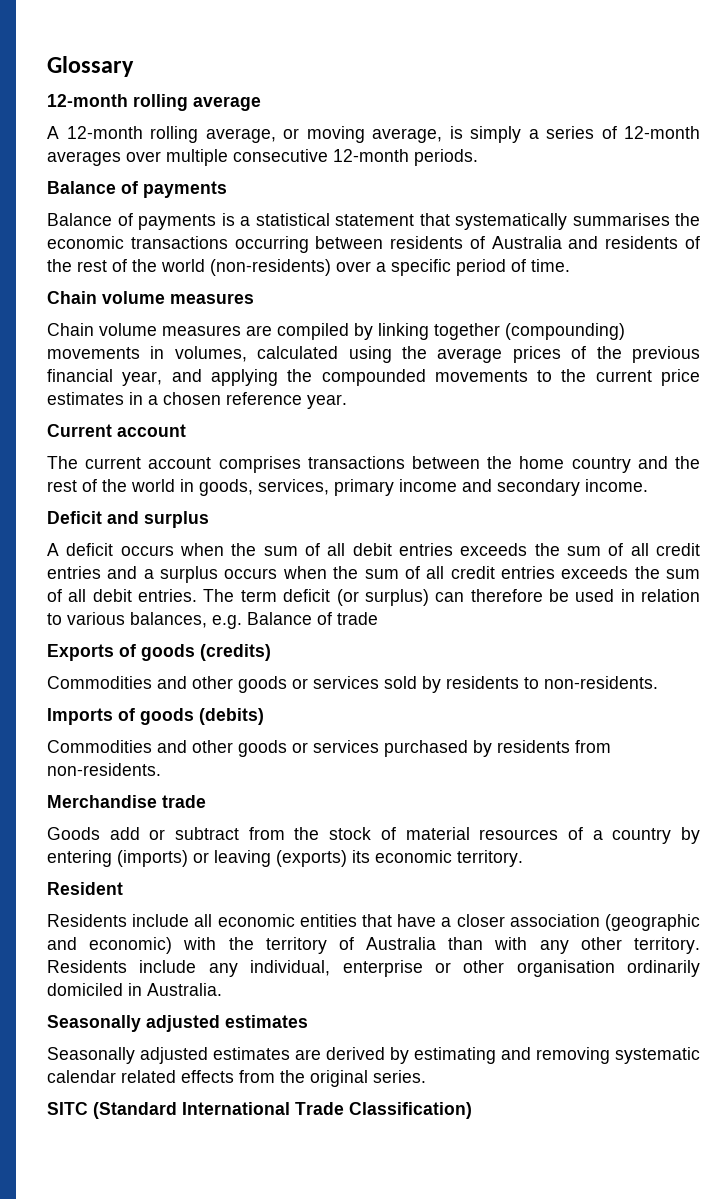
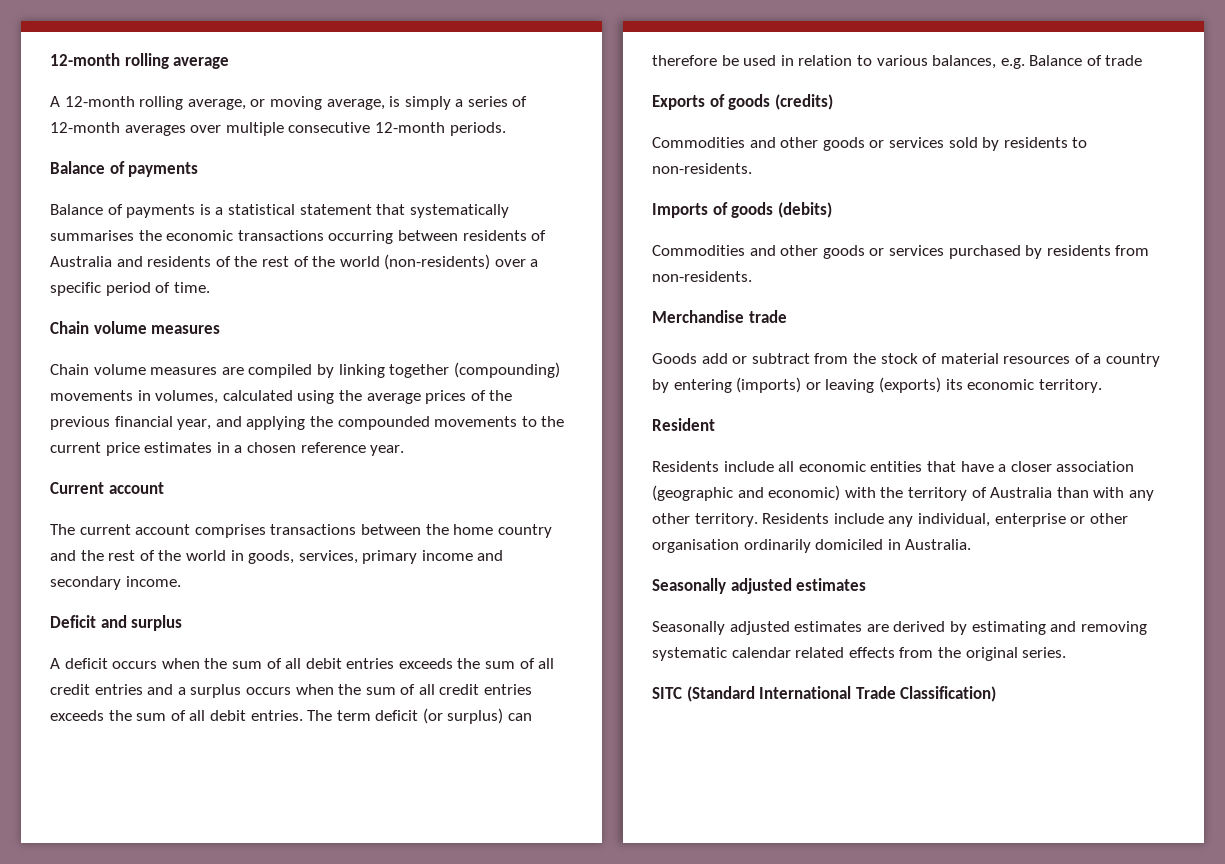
[47,56,134,77] Glossary // -> (50, 59) none

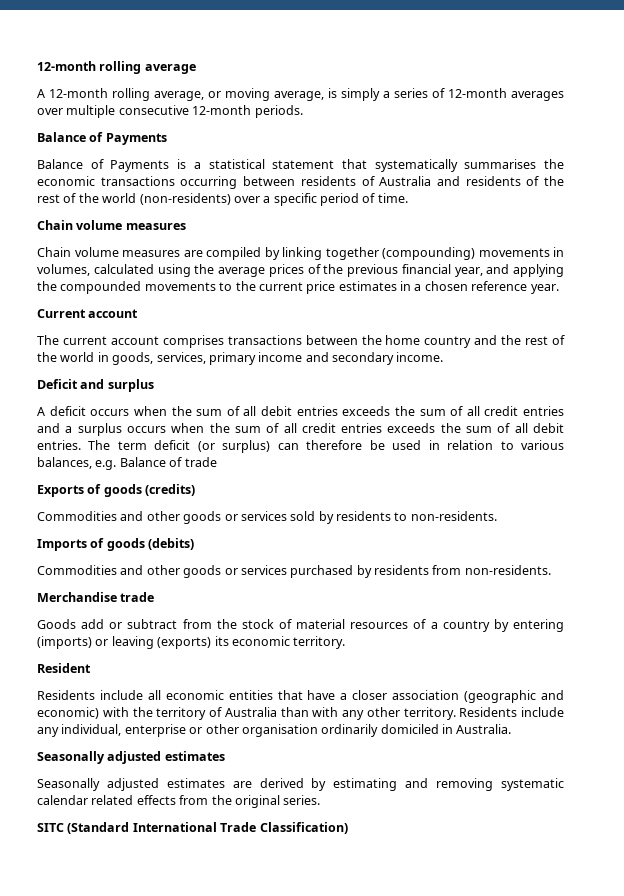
[128,162,199,177] [50,204,196,218] payments // Balance of payments -> [105,133,167,145] [37,159,170,172] Payments // Balance of Payments

